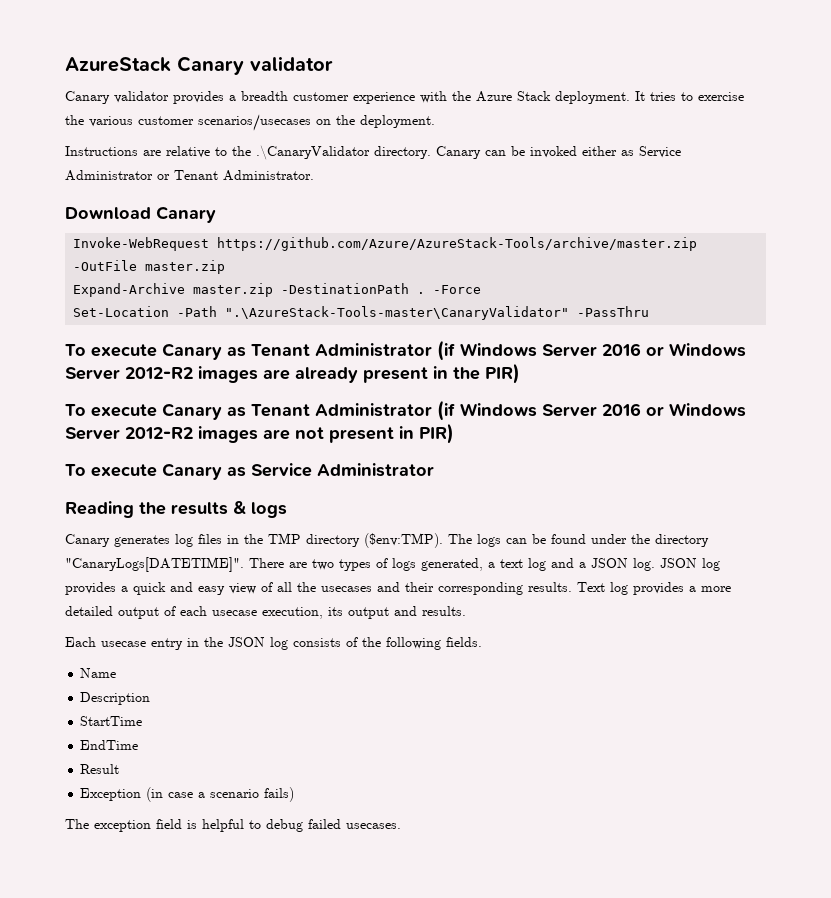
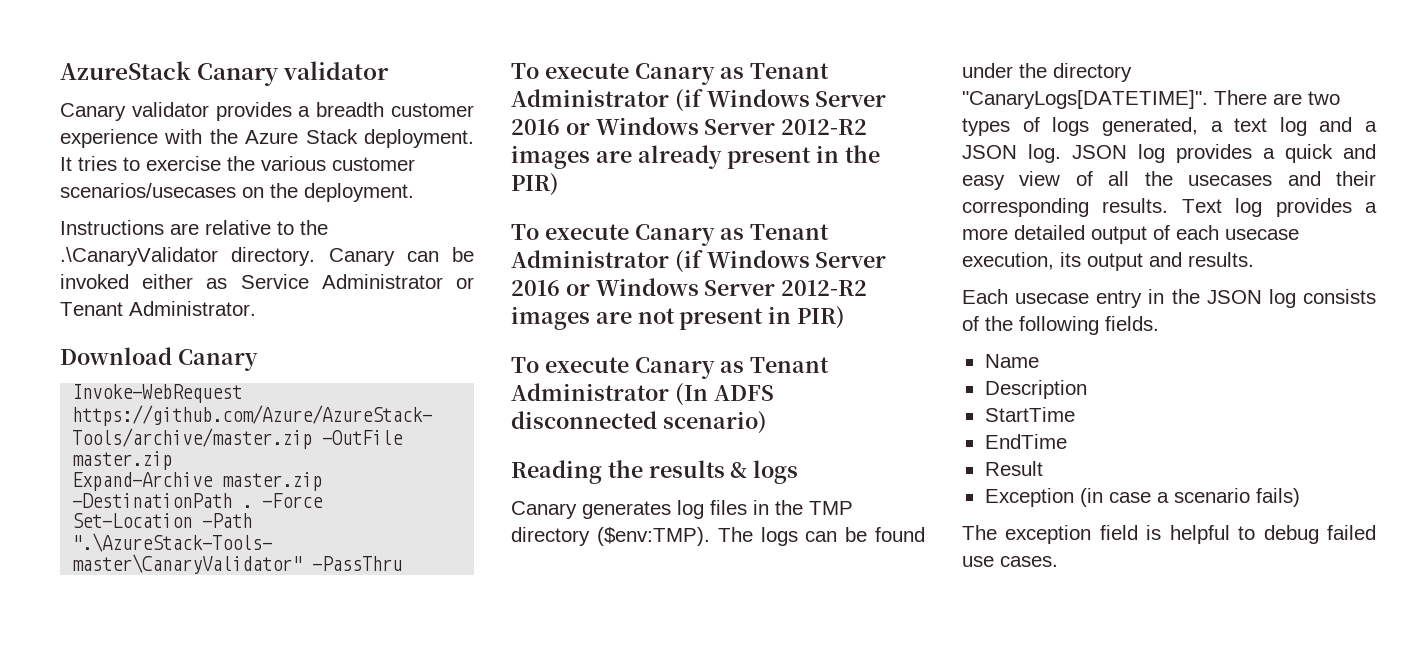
[251,463,434,477] Service Administrator -> [750,357,830,373] [511,383,774,406] [511,411,767,434] Tenant Administrator (In ADFS disconnected scenario)
[346,823,401,829] usecases. -> [962,556,1058,567] use cases.

